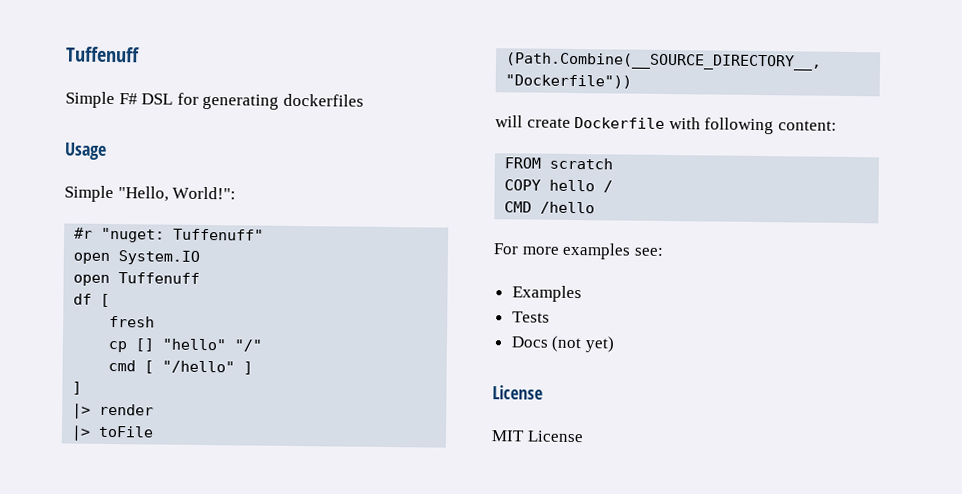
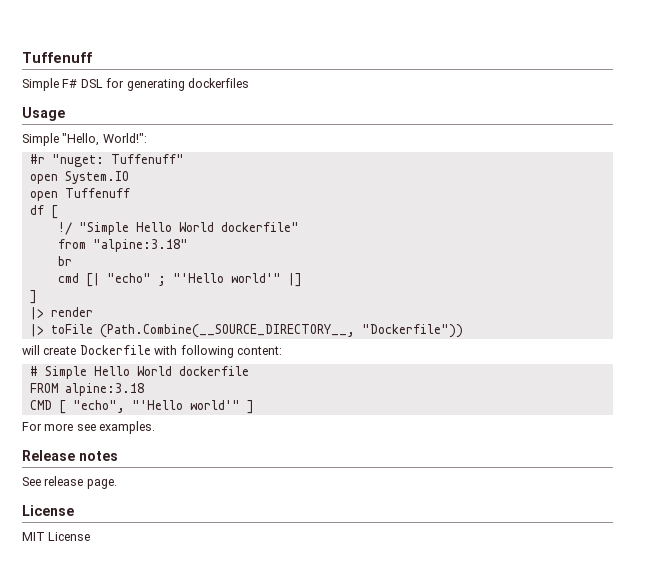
[109,315,156,328] [108,338,263,353] [108,359,254,375] fresh // cp [] "hello" "/" // cmd [ "/hello" ] -> [57,222,299,235] [57,239,188,252] [57,256,72,266] [57,273,302,287] !/ "Simple Hello World dockerfile" // from "alpine:3.18" // br // cmd [| "echo" ; "'Hello world'" |]
[504,157,614,170] [504,179,614,193] [504,201,596,215] [493,242,664,260] [511,285,582,303] [511,311,550,323] [510,335,615,353] FROM scratch // COPY hello / // CMD /hello // For more examples see: // Examples // Tests // Docs (not yet) -> [29,366,249,379] [29,383,144,396] [29,400,254,414] [22,421,156,434] [22,450,118,461] [22,476,117,489] # Simple Hello World dockerfile // FROM alpine:3.18 // CMD [ "echo", "'Hello world'" ] // For more see examples. // Release notes // See release page.

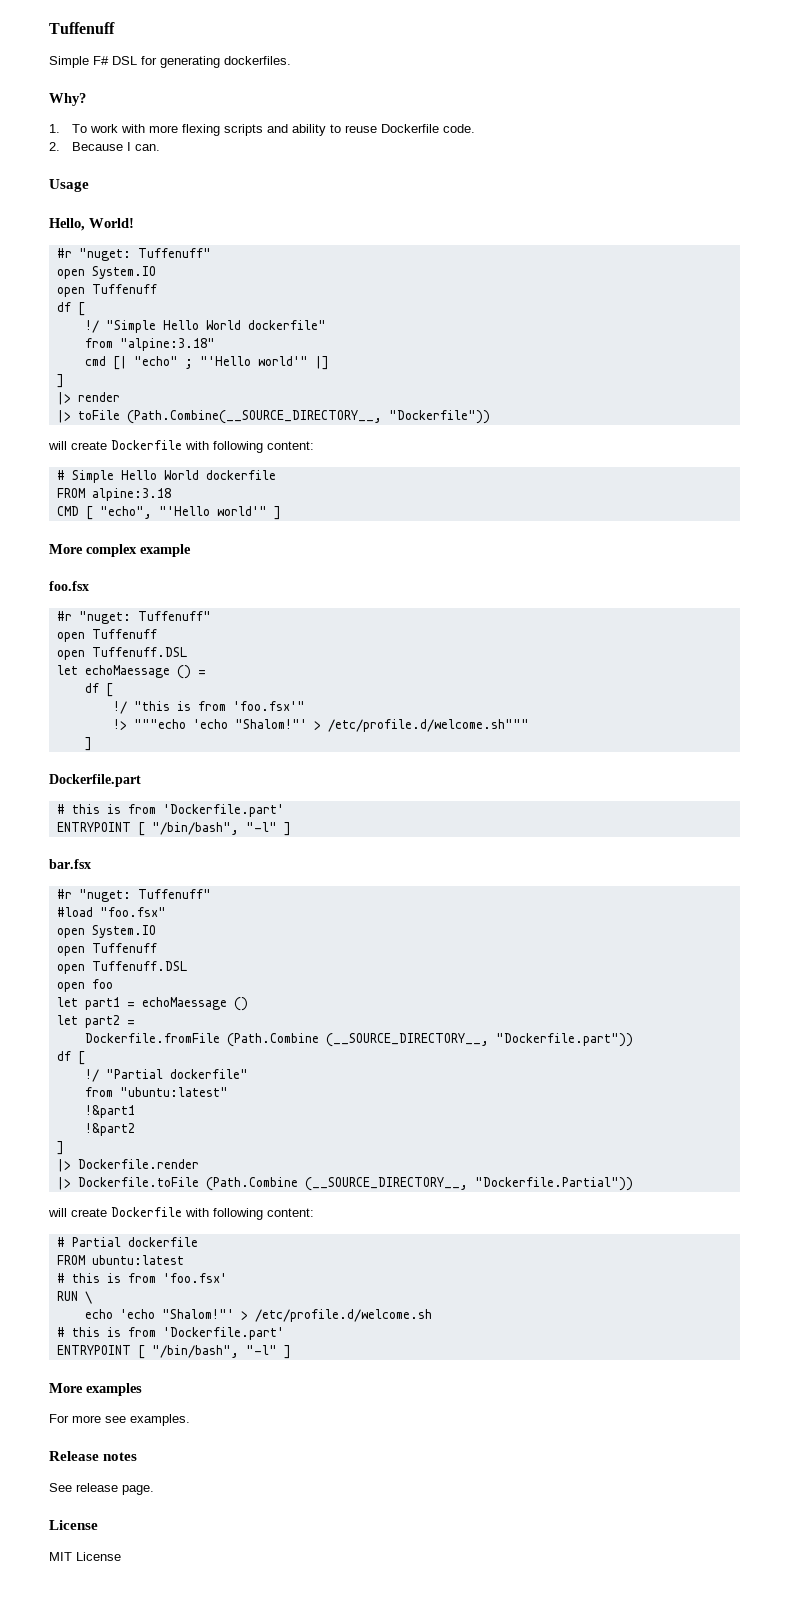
[187,78,249,88] [22,107,65,121] [22,133,147,146] dockerfiles // Usage // Simple "Hello, World!": -> [224,56,291,65] [49,93,86,106] [49,124,475,136] [49,142,160,151] [49,179,89,192] [49,218,134,231] dockerfiles. // Why? // 1. To work with more flexing scripts and ability to reuse Dockerfile code. // 2. Because I can. // Usage // Hello, World!
[57,256,72,266] // br -> (215, 344) none
(254, 407) none -> [49,544,191,557] [49,581,89,591] [56,611,211,624] [56,629,157,642] [56,647,187,660] [56,665,206,679] [84,683,113,697] [112,701,305,714] [112,719,529,732] [84,737,92,751] [49,774,141,787] [56,804,284,817] [56,822,291,836] [49,859,91,869] [56,889,211,902] [56,907,166,917] [56,925,156,938] [56,943,157,956] [56,961,187,974] [56,979,113,992] [56,997,248,1011] [56,1015,135,1028] [84,1033,633,1047] [56,1051,85,1065] [84,1069,248,1082] [84,1087,228,1097] [84,1105,135,1118] [84,1123,135,1136] [56,1141,64,1155] [56,1159,199,1172] [56,1177,633,1191] [48,1207,314,1220] [56,1237,198,1247] [56,1255,184,1265] [56,1273,227,1283] [56,1291,92,1304] [84,1309,432,1322] [56,1327,284,1340] [56,1345,291,1359] [49,1383,142,1396] // More complex example // foo.fsx // #r "nuget: Tuffenuff" // open Tuffenuff // open Tuffenuff.DSL // let echoMaessage () = // df [ // !/ "this is from 'foo.fsx'" // !> """echo 'echo "Shalom!"' > /etc/profile.d/welcome.sh""" // ] // Dockerfile.part // # this is from 'Dockerfile.part' // ENTRYPOINT [ "/bin/bash", "-l" ] // bar.fsx // #r "nuget: Tuffenuff" // #load "foo.fsx" // open System.IO // open Tuffenuff // open Tuffenuff.DSL // open foo // let part1 = echoMaessage () // let part2 = // Dockerfile.fromFile (Path.Combine (__SOURCE_DIRECTORY__, "Dockerfile.part")) // df [ // !/ "Partial dockerfile" // from "ubuntu:latest" // !&part1 // !&part2 // ] // |> Dockerfile.render // |> Dockerfile.toFile (Path.Combine (__SOURCE_DIRECTORY__, "Dockerfile.Partial")) // will create Dockerfile with following content: // # Partial dockerfile // FROM ubuntu:latest // # this is from 'foo.fsx' // RUN \ // echo 'echo "Shalom!"' > /etc/profile.d/welcome.sh // # this is from 'Dockerfile.part' // ENTRYPOINT [ "/bin/bash", "-l" ] // More examples

